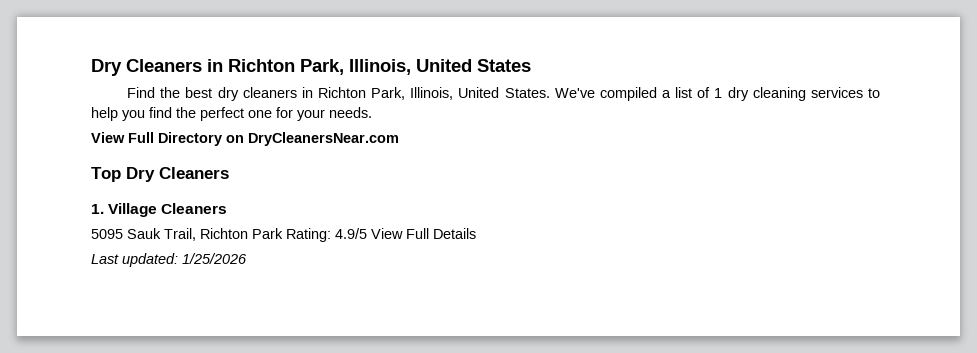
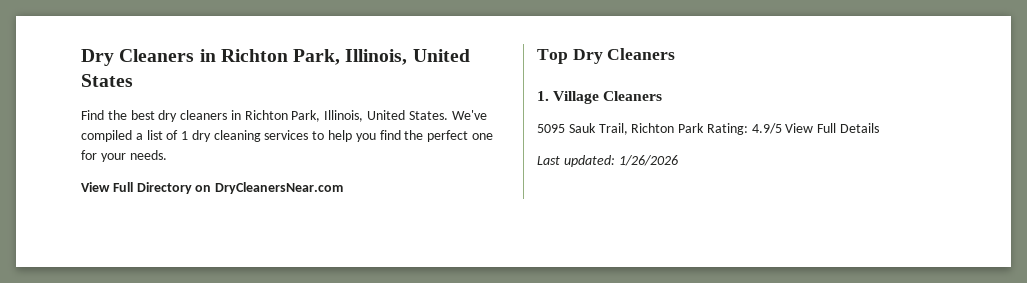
[182,253,247,264] 1/25/2026 -> [618,155,678,166] 1/26/2026

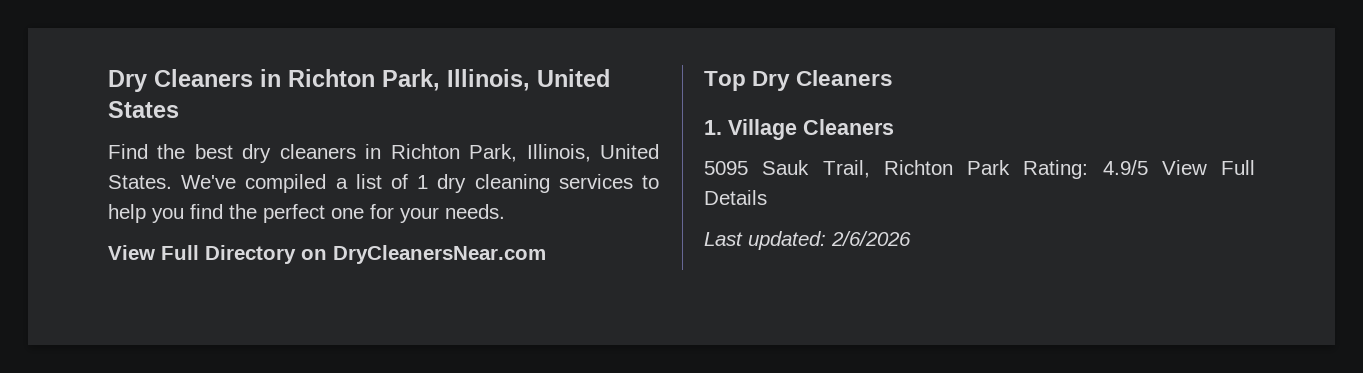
[618,155,678,166] 1/26/2026 -> [831,231,911,246] 2/6/2026

